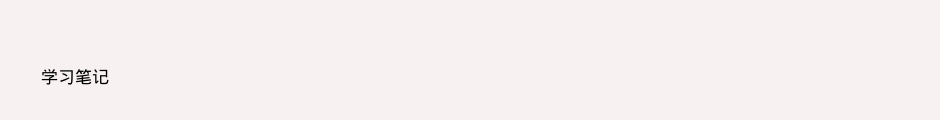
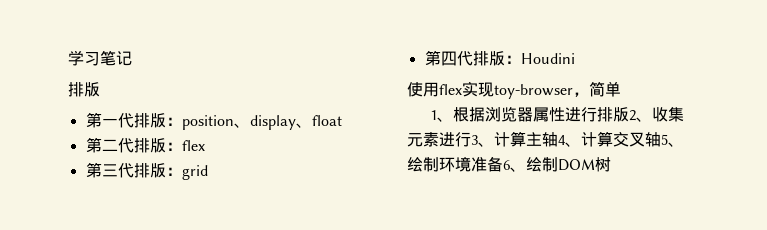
(109, 77) none -> [68,82,100,97] [85,112,342,130] [85,137,205,153] [85,162,208,180] [424,50,575,66] [407,81,621,99] [430,106,685,122] [407,131,684,147] [407,156,611,172] // 排版 // 第一代排版：position、display、float // 第二代排版：flex // 第三代排版：grid // 第四代排版：Houdini // 使用flex实现toy-browser，简单 // 1、根据浏览器属性进行排版2、收集元素进行3、计算主轴4、计算交叉轴5、绘制环境准备6、绘制DOM树

